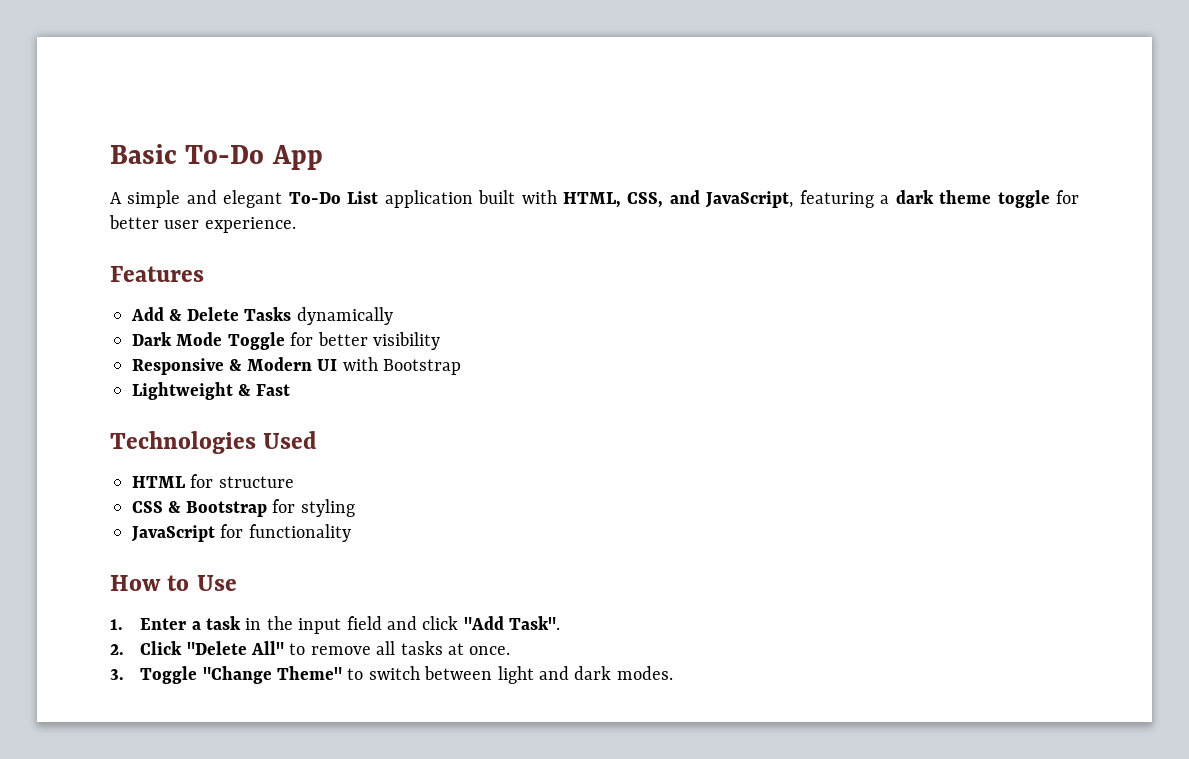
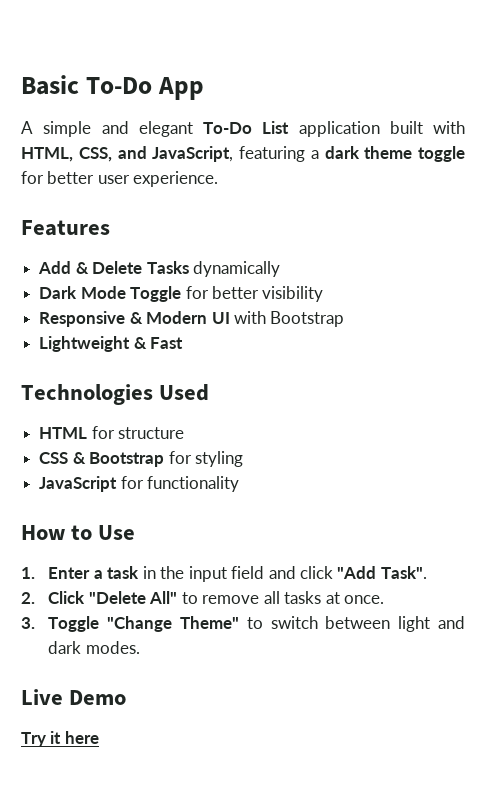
(673, 673) none -> [21,689,127,705] [21,731,99,747] // Live Demo // Try it here

